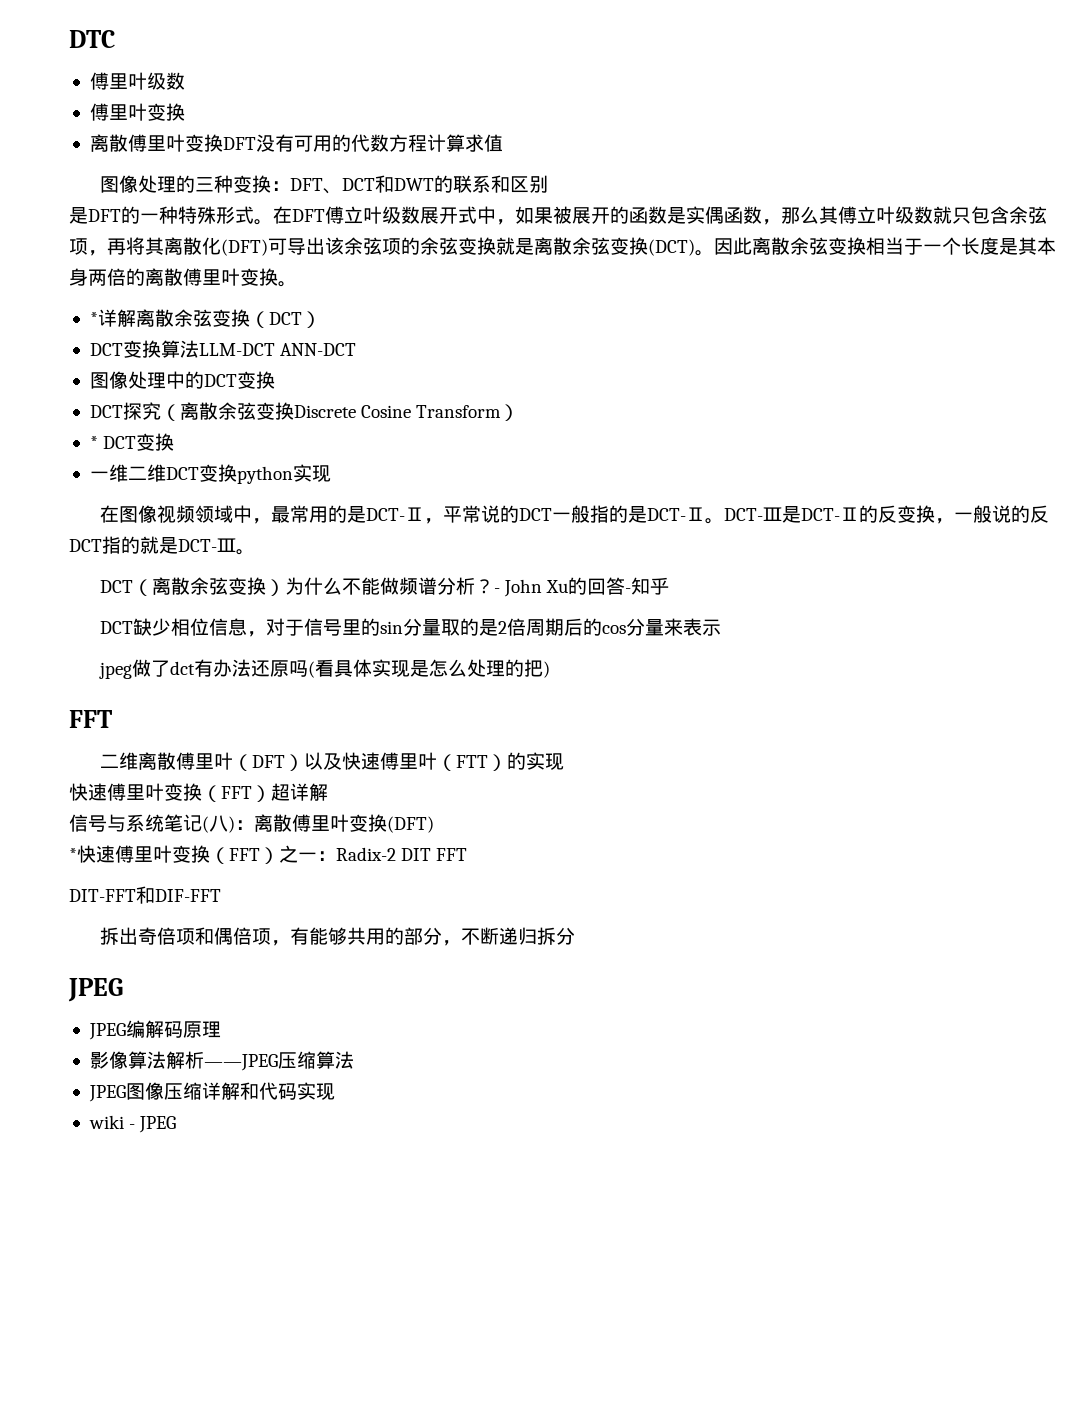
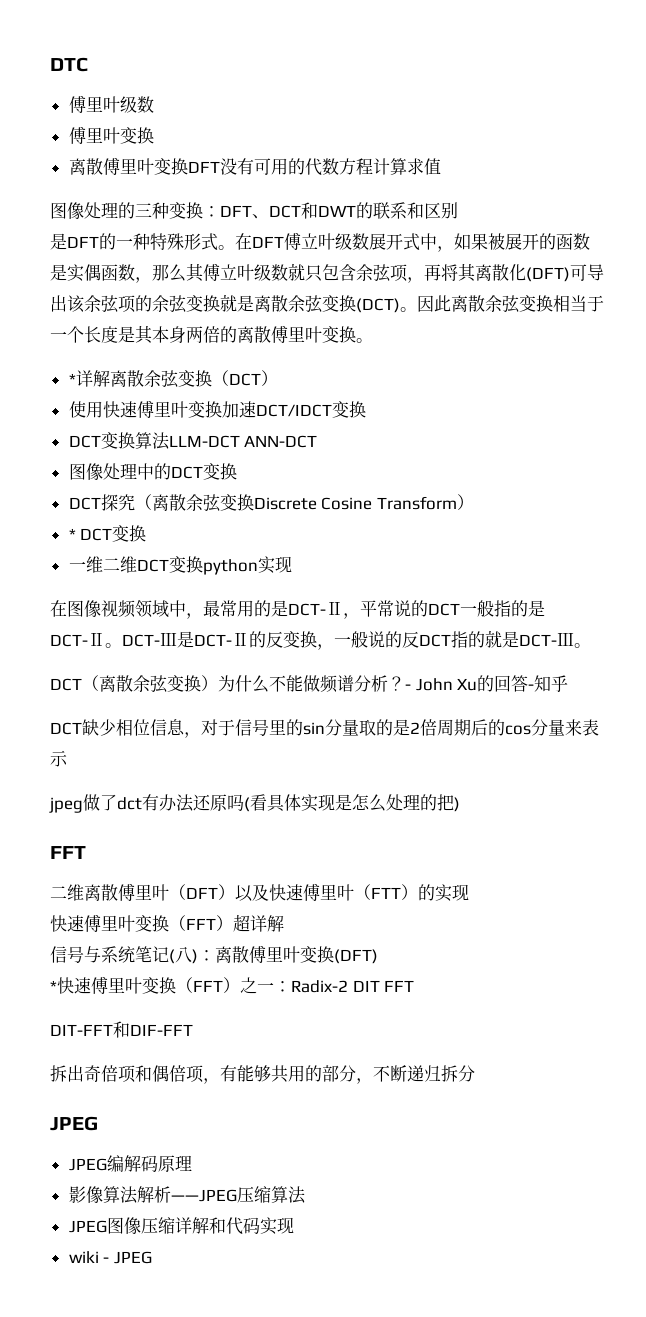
(321, 319) none -> [68,401,366,418] // 使用快速傅里叶变换加速DCT/IDCT变换

